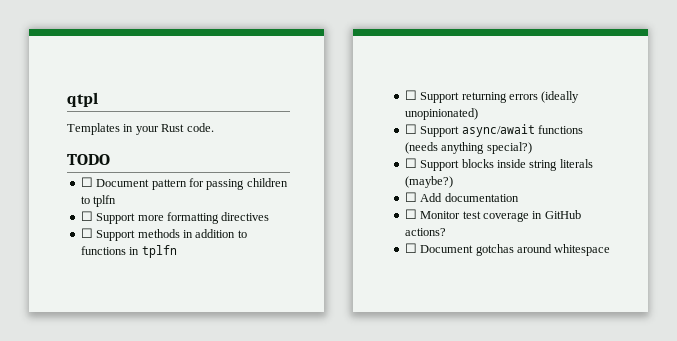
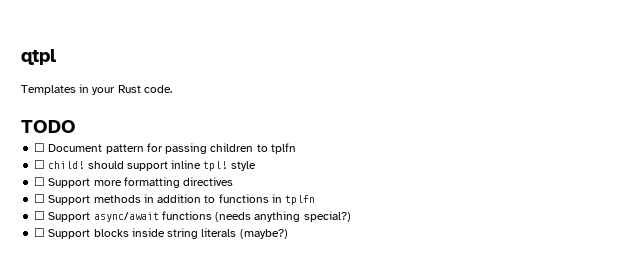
(117, 201) none -> [34,160,256,171] // ☐ child! should support inline tpl! style
[404,90,580,103] [404,108,478,120] // ☐ Support returning errors (ideally unopinionated) -> (316, 200) none
[404,192,519,202] [404,209,581,222] [404,228,446,236] [404,243,611,256] // ☐ Add documentation // ☐ Monitor test coverage in GitHub actions? // ☐ Document gotchas around whitespace -> (288, 234) none

